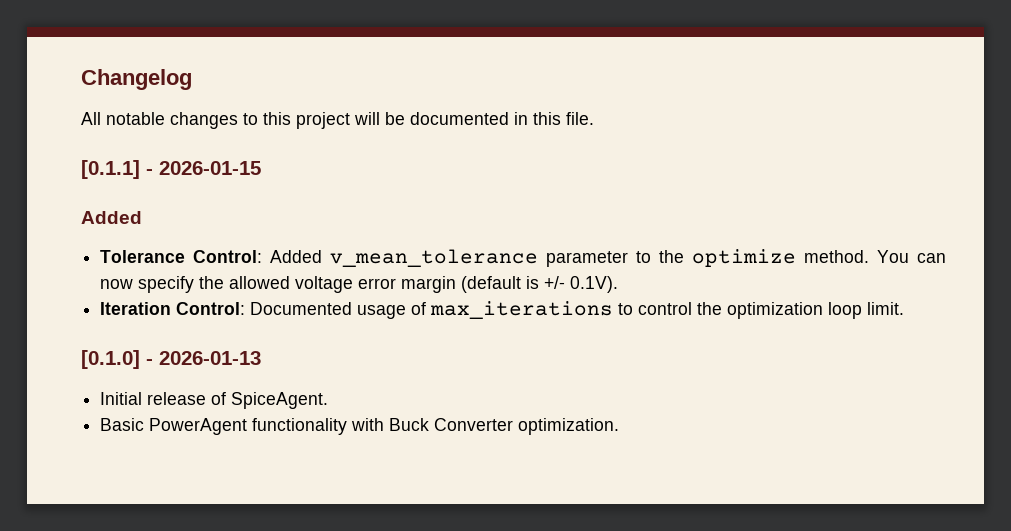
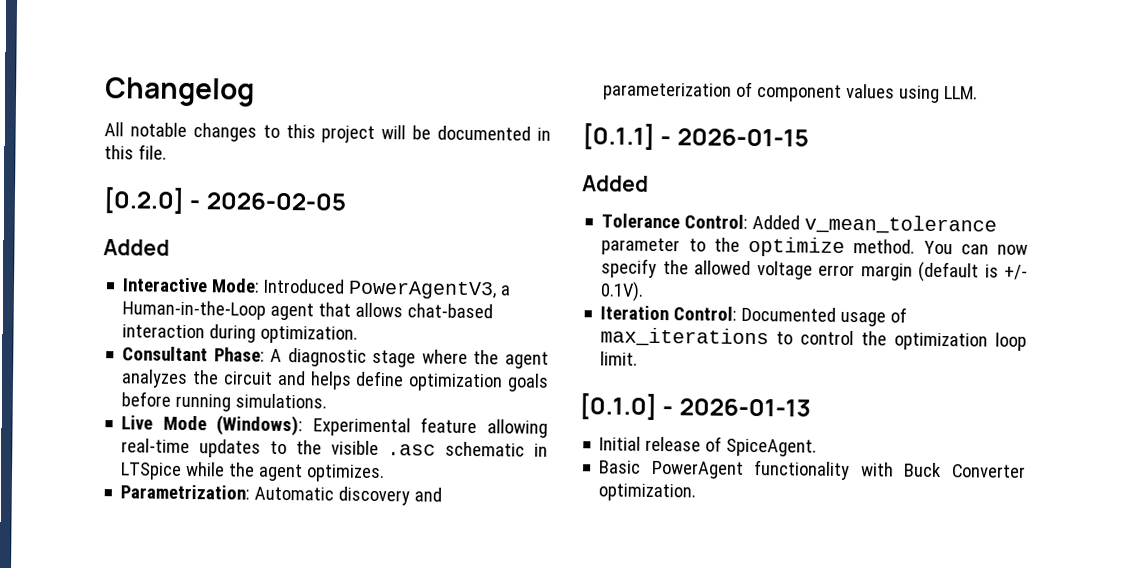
(594, 118) none -> [103,187,347,214] [103,239,170,256] [122,277,512,300] [122,300,494,321] [122,324,359,344] [122,346,550,369] [121,369,549,392] [121,391,328,412] [121,415,548,438] [121,438,548,458] [120,461,386,483] [120,484,443,506] [603,81,979,103] // [0.2.0] - 2026-02-05 // Added // Interactive Mode: Introduced PowerAgentV3, a Human-in-the-Loop agent that allows chat-based interaction during optimization. // Consultant Phase: A diagnostic stage where the agent analyzes the circuit and helps define optimization goals before running simulations. // Live Mode (Windows): Experimental feature allowing real-time updates to the visible .asc schematic in LTSpice while the agent optimizes. // Parametrization: Automatic discovery and parameterization of component values using LLM.

